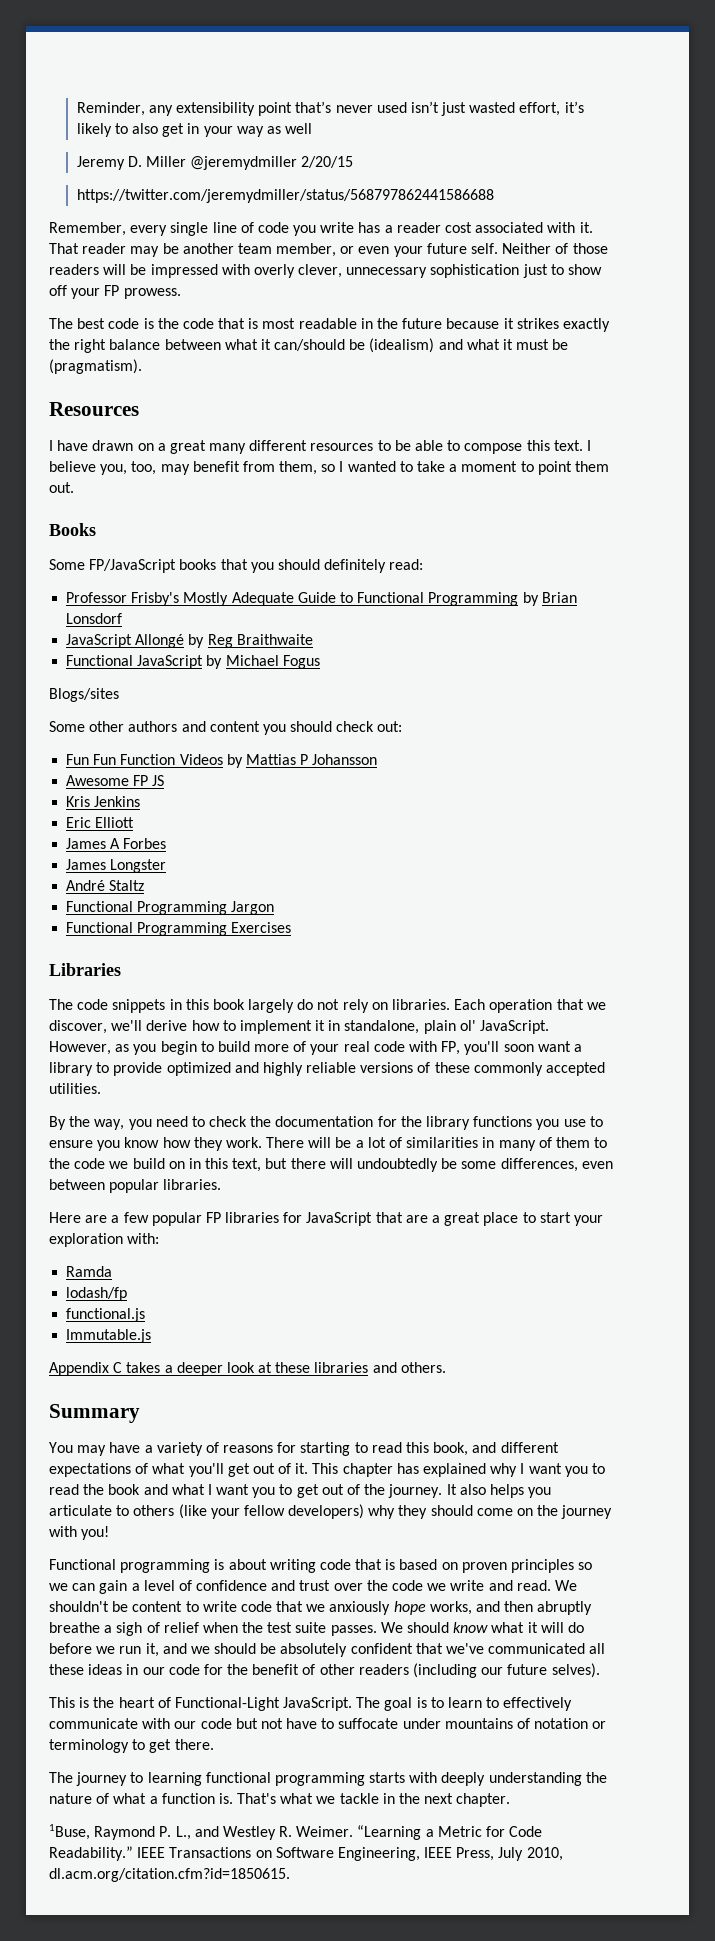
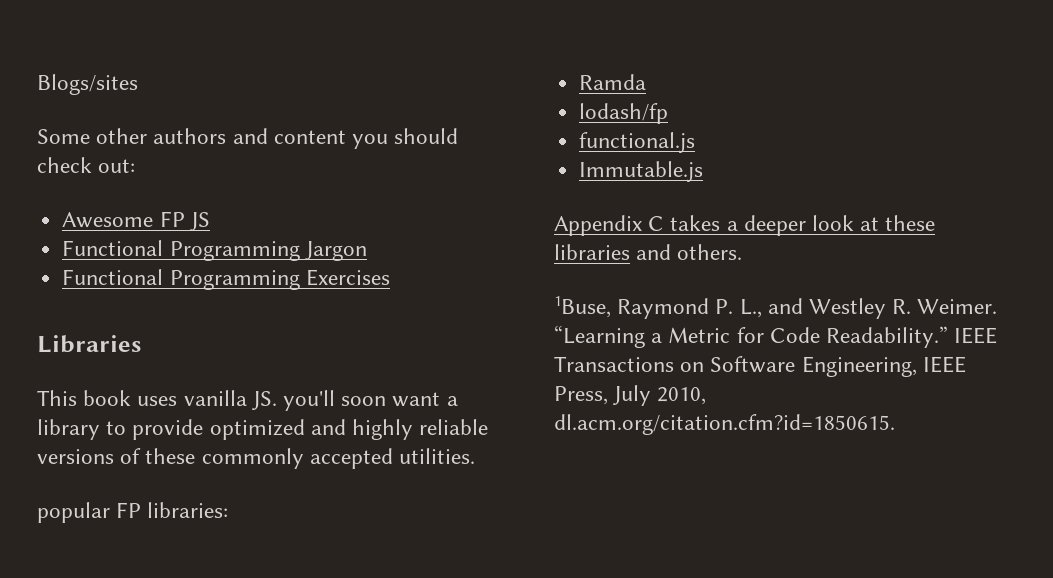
[76,101,584,116] [76,123,313,137] [76,156,354,170] [76,189,494,203] [49,222,593,236] [49,243,608,257] [49,264,603,278] [49,285,181,299] [49,318,610,332] [49,338,569,353] [49,359,142,374] [49,402,139,416] [49,440,591,454] [49,461,609,475] [49,482,74,493] [49,523,96,536] [49,559,424,573] [66,592,577,606] [66,613,123,624] [66,634,313,648] [66,655,320,669] Reminder, any extensibility point that’s never used isn’t just wasted effort, it’s likely to also get in your way as well // Jeremy D. Miller @jeremydmiller 2/20/15 // https://twitter.com/jeremydmiller/status/568797862441586688 // Remember, every single line of code you write has a reader cost associated with it. That reader may be another team member, or even your future self. Neither of those readers will be impressed with overly clever, unnecessary sophistication just to show off your FP prowess. // The best code is the code that is most readable in the future because it strikes exactly the right balance between what it can/should be (idealism) and what it must be (pragmatism). // Resources // I have drawn on a great many different resources to be able to compose this text. I believe you, too, may benefit from them, so I wanted to take a moment to point them out. // Books // Some FP/JavaScript books that you should definitely read: // Professor Frisby's Mostly Adequate Guide to Functional Programming by Brian Lonsdorf // JavaScript Allongé by Reg Braithwaite // Functional JavaScript by Michael Fogus // -> (37, 84) none
[66,754,378,768] [66,775,165,786] [66,796,141,807] [66,817,135,828] [66,838,167,849] [66,859,167,873] [66,880,145,891] Fun Fun Function Videos by Mattias P Johansson // Awesome FP JS // Kris Jenkins // Eric Elliott // James A Forbes // James Longster // André Staltz -> [62,211,210,231] Awesome FP JS
[49,999,606,1013] [49,1020,550,1034] [49,1041,461,1055] The code snippets in this book largely do not rely on libraries. Each operation that we discover, we'll derive how to implement it in standalone, plain ol' JavaScript. However, as you begin to build more of your real code with FP, -> [37,390,277,410] This book uses vanilla JS.
[49,1116,603,1130] [49,1137,608,1151] [49,1158,613,1172] [49,1179,222,1193] [49,1212,603,1226] [49,1233,160,1247] By the way, you need to check the documentation for the library functions you use to ensure you know how they work. There will be a lot of similarities in many of them to the code we build on in this text, but there will undoubtedly be some differences, even between popular libraries. // Here are a few popular FP libraries for JavaScript that are a great place to start your exploration with: -> [37,502,229,523] popular FP libraries:
[49,1404,140,1423] [49,1442,559,1456] [49,1463,605,1477] [49,1484,552,1498] [49,1504,613,1519] [49,1526,110,1540] [49,1559,593,1573] [49,1580,577,1594] [49,1601,593,1615] [49,1622,584,1636] [49,1643,606,1657] [49,1663,600,1678] [49,1697,573,1711] [49,1718,607,1729] [49,1739,214,1753] [49,1772,607,1786] [49,1793,511,1807] // Summary // You may have a variety of reasons for starting to read this book, and different expectations of what you'll get out of it. This chapter has explained why I want you to read the book and what I want you to get out of the journey. It also helps you articulate to others (like your fellow developers) why they should come on the journey with you! // Functional programming is about writing code that is based on proven principles so we can gain a level of confidence and trust over the code we write and read. We shouldn't be content to write code that we anxiously hope works, and then abruptly breathe a sigh of relief when the test suite passes. We should know what it will do before we run it, and we should be absolutely confident that we've communicated all these ideas in our code for the benefit of other readers (including our future selves). // This is the heart of Functional-Light JavaScript. The goal is to learn to effectively communicate with our code but not have to suffocate under mountains of notation or terminology to get there. // The journey to learning functional programming starts with deeply understanding the nature of what a function is. That's what we tackle in the next chapter. -> (743, 252) none

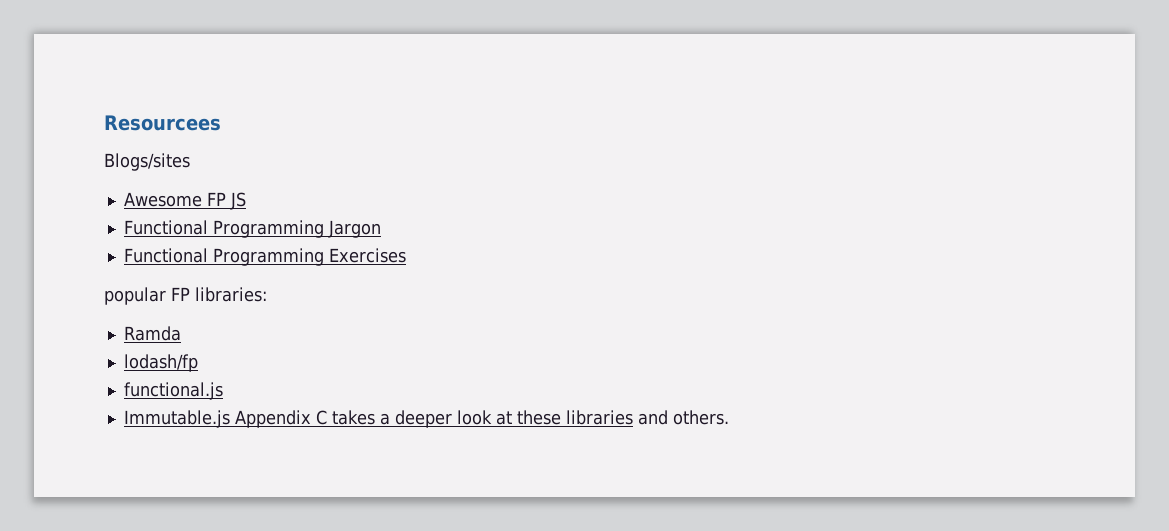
(37, 84) none -> [104,115,221,131] Resourcees //
[37,128,459,149] [37,157,136,173] // Some other authors and content you should check out: -> (190, 162) none
[37,335,141,353] [37,390,458,411] [37,419,489,440] [37,448,476,469] // Libraries // This book uses vanilla JS. you'll soon want a library to provide optimized and highly reliable versions of these commonly accepted utilities. -> (406, 255) none
(704, 171) // -> (230, 419) none
[554,296,998,319] [554,325,998,348] [554,356,966,377] [554,385,707,406] [554,414,895,435] // 1Buse, Raymond P. L., and Westley R. Weimer. “Learning a Metric for Code Readability.” IEEE Transactions on Software Engineering, IEEE Press, July 2010, dl.acm.org/citation.cfm?id=1850615. -> (729, 417) none

